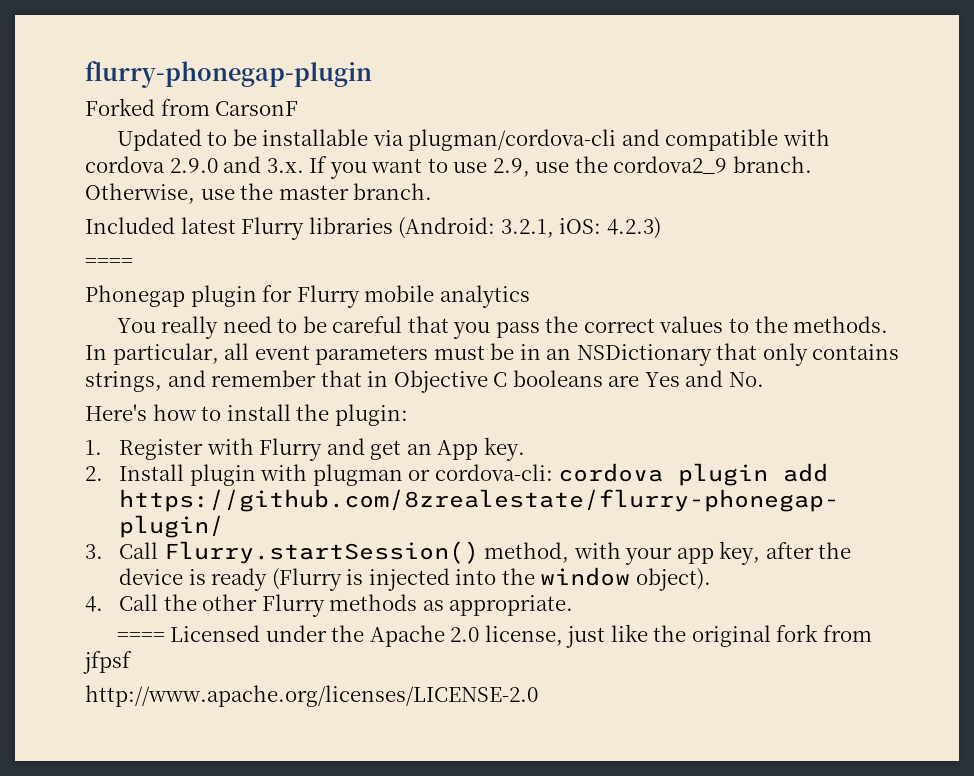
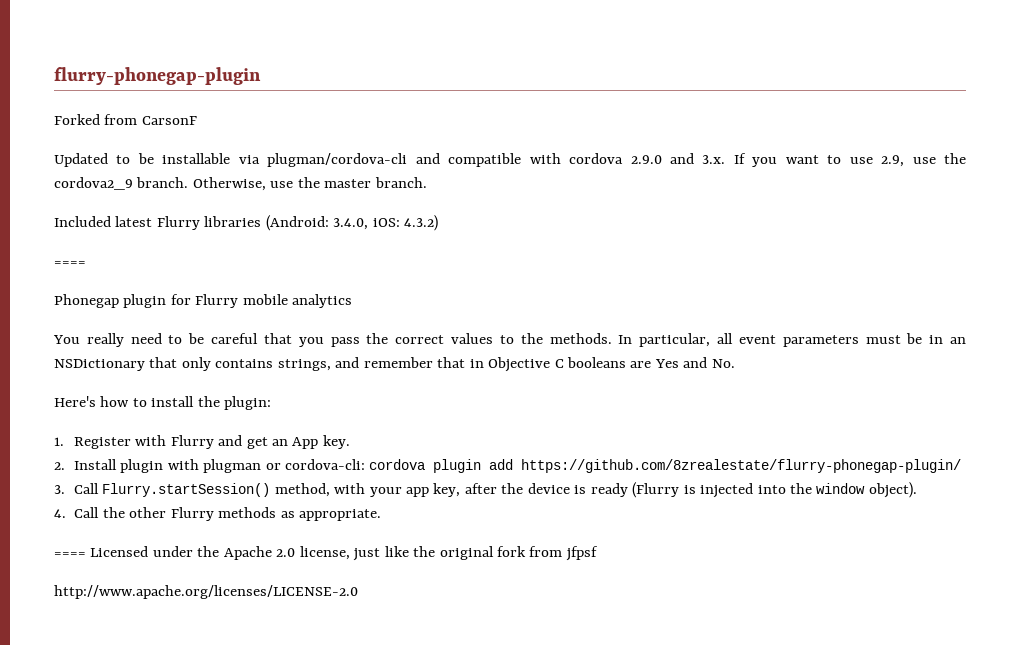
[500,217,661,239] 3.2.1, iOS: 4.2.3) -> [333,215,439,231] 3.4.0, iOS: 4.3.2)

